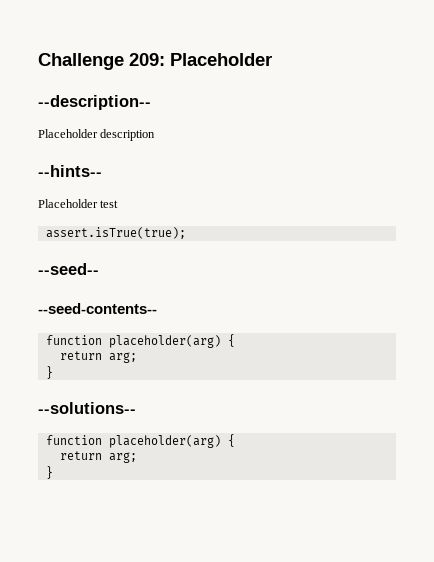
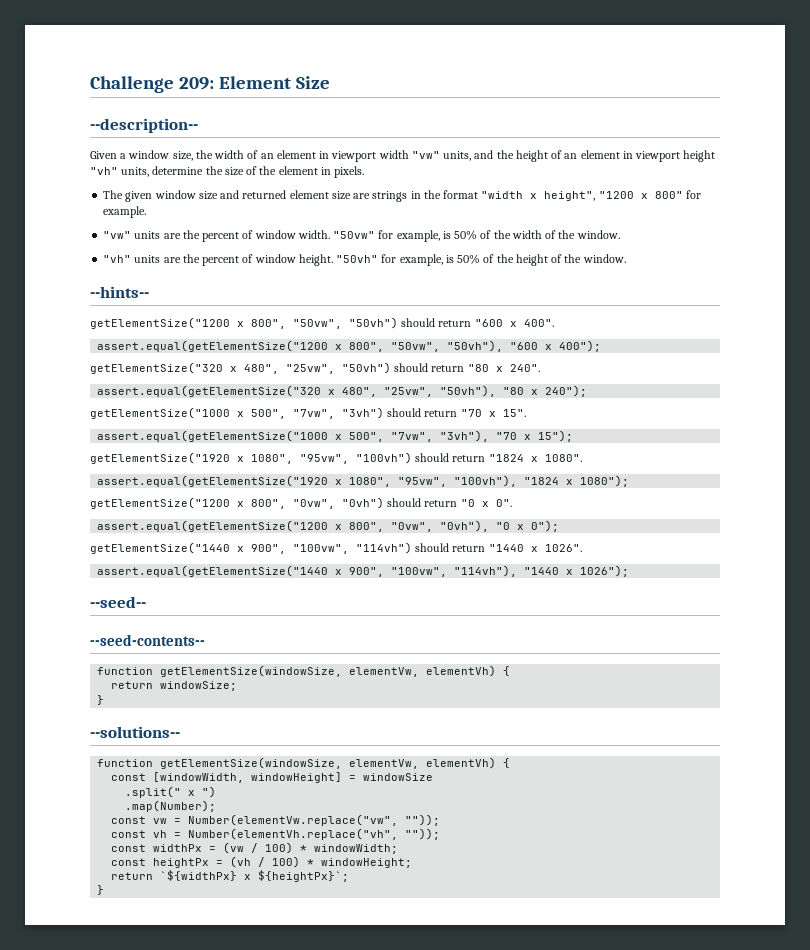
[170,53,272,66] Placeholder -> [219,76,331,89] Element Size
[38,129,156,141] [38,165,102,177] [38,199,119,208] [45,227,186,239] Placeholder description // --hints-- // Placeholder test // assert.isTrue(true); -> [90,150,716,162] [90,166,365,178] [103,190,701,202] [103,206,147,218] [103,230,620,242] [103,254,626,266] [90,286,149,298] [90,317,554,329] [97,340,602,352] [90,362,540,374] [97,385,588,397] [90,407,526,419] [97,430,574,442] [90,452,582,464] [97,475,630,487] [90,497,512,509] [97,520,560,532] [90,542,582,554] [97,565,630,577] Given a window size, the width of an element in viewport width "vw" units, and the height of an element in viewport height "vh" units, determine the size of the element in pixels. // The given window size and returned element size are strings in the format "width x height", "1200 x 800" for example. // "vw" units are the percent of window width. "50vw" for example, is 50% of the width of the window. // "vh" units are the percent of window height. "50vh" for example, is 50% of the height of the window. // --hints-- // getElementSize("1200 x 800", "50vw", "50vh") should return "600 x 400". // assert.equal(getElementSize("1200 x 800", "50vw", "50vh"), "600 x 400"); // getElementSize("320 x 480", "25vw", "50vh") should return "80 x 240". // assert.equal(getElementSize("320 x 480", "25vw", "50vh"), "80 x 240"); // getElementSize("1000 x 500", "7vw", "3vh") should return "70 x 15". // assert.equal(getElementSize("1000 x 500", "7vw", "3vh"), "70 x 15"); // getElementSize("1920 x 1080", "95vw", "100vh") should return "1824 x 1080". // assert.equal(getElementSize("1920 x 1080", "95vw", "100vh"), "1824 x 1080"); // getElementSize("1200 x 800", "0vw", "0vh") should return "0 x 0". // assert.equal(getElementSize("1200 x 800", "0vw", "0vh"), "0 x 0"); // getElementSize("1440 x 900", "100vw", "114vh") should return "1440 x 1026". // assert.equal(getElementSize("1440 x 900", "100vw", "114vh"), "1440 x 1026");
[108,334,235,348] [59,351,137,363] placeholder(arg) { // return arg; -> [160,665,511,677] [111,681,238,691] getElementSize(windowSize, elementVw, elementVh) { // return windowSize;
[108,434,235,448] [59,451,137,463] placeholder(arg) { // return arg; -> [160,757,511,769] [111,772,434,783] [125,786,217,798] [125,800,217,812] [111,814,441,826] [111,828,441,840] [111,842,399,854] [111,856,413,868] [111,870,350,882] getElementSize(windowSize, elementVw, elementVh) { // const [windowWidth, windowHeight] = windowSize // .split(" x ") // .map(Number); // const vw = Number(elementVw.replace("vw", "")); // const vh = Number(elementVh.replace("vh", "")); // const widthPx = (vw / 100) * windowWidth; // const heightPx = (vh / 100) * windowHeight; // return `${widthPx} x ${heightPx}`;

